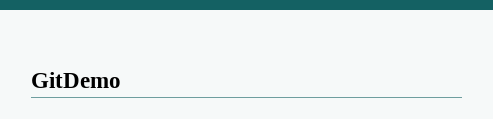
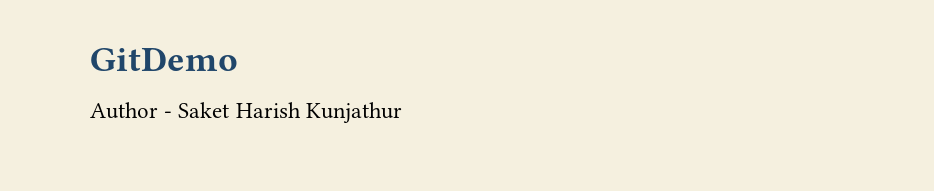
(121, 80) none -> [90,102,402,124] // Author - Saket Harish Kunjathur

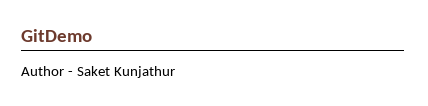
[235,102,301,118] Harish -> (110, 71) none

